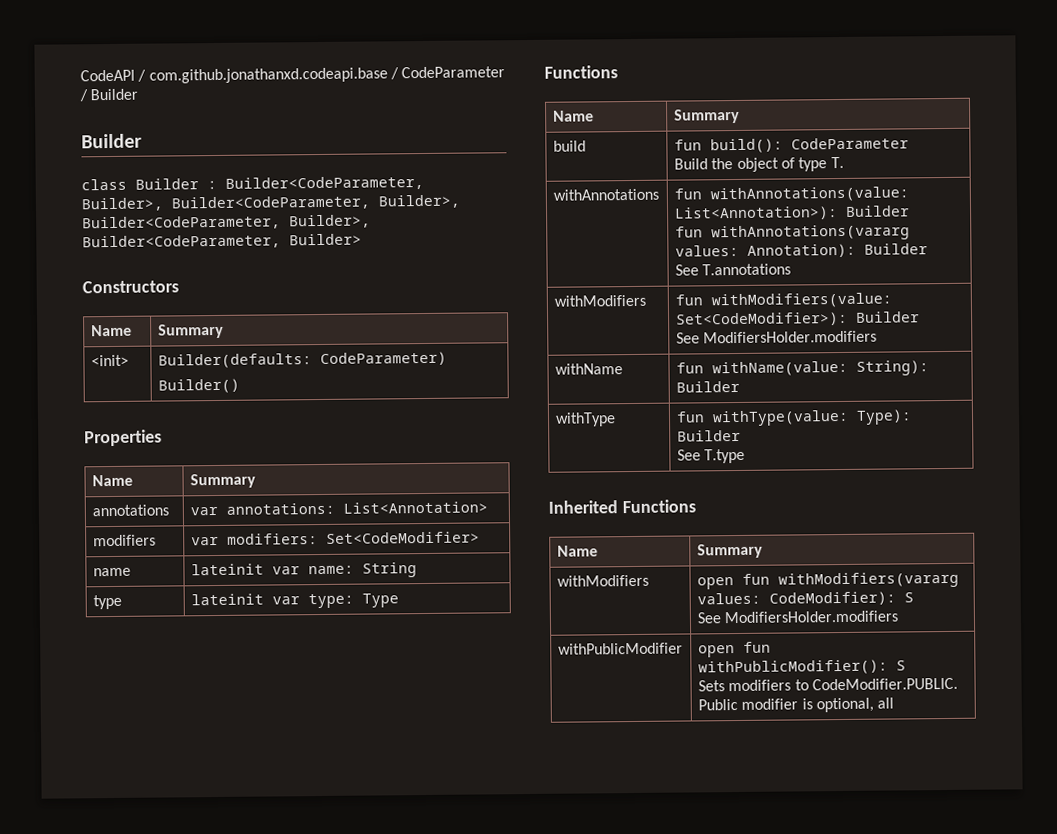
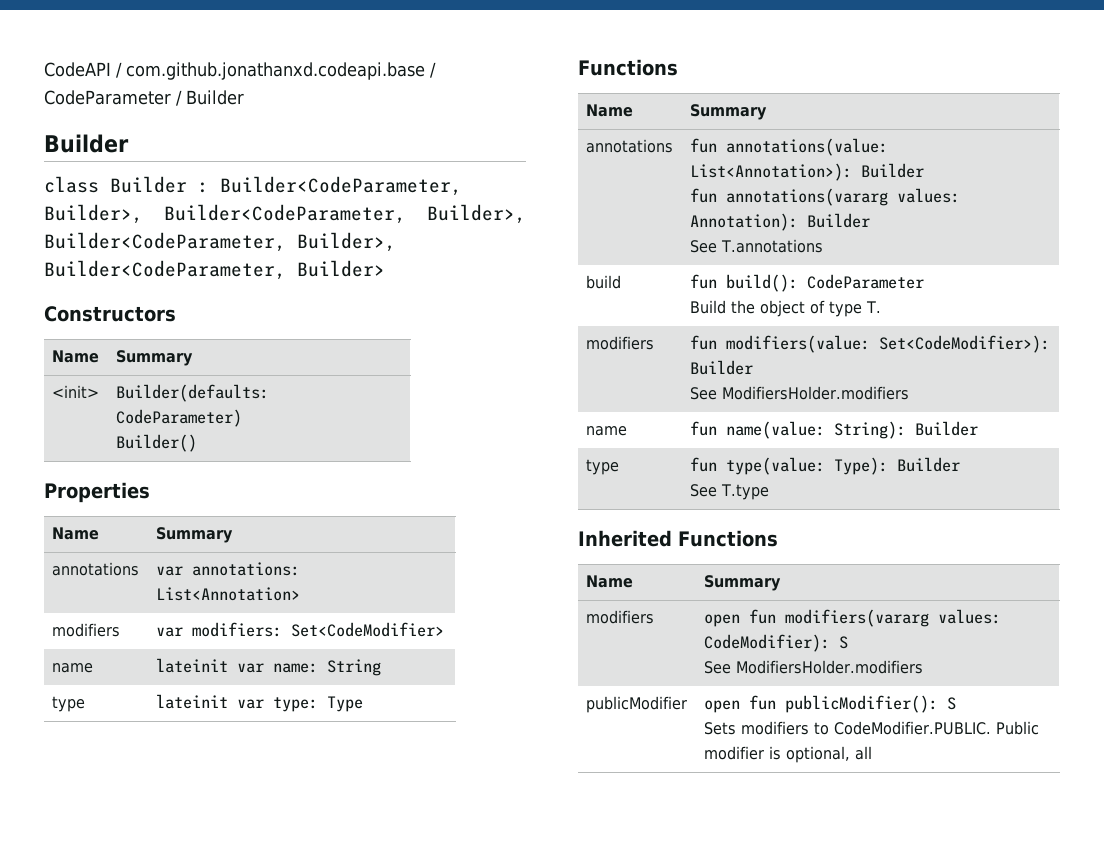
(740, 116) none -> [586,139,674,153] [690,138,889,156] [690,163,925,181] [690,188,961,206] [690,213,871,231] [690,239,824,253] // annotations | fun annotations(value: List<Annotation>): Builder // fun annotations(vararg values: Annotation): Builder // See T.annotations
[552,188,659,201] [673,186,909,203] [673,205,910,221] [674,224,910,242] [674,243,928,258] [674,263,792,276] [553,294,646,307] [674,292,892,309] withAnnotations | fun withAnnotations(value: List<Annotation>): Builder // fun withAnnotations(vararg values: Annotation): Builder // See T.annotations // withModifiers | fun withModifiers(value: -> [586,336,655,350] [690,335,871,353] modifiers | fun modifiers(value:
[554,363,623,375] [675,360,848,377] withName | fun withName(value: -> [586,426,628,436] [690,421,826,439] name | fun name(value:
[554,412,616,427] [675,409,849,427] withType | fun withType(value: -> [586,459,620,475] [690,457,826,475] type | fun type(value:
[556,574,649,587] [696,571,959,590] withModifiers | open fun withModifiers(vararg -> [586,610,655,624] [704,609,930,627] modifiers | open fun modifiers(vararg
[557,642,683,655] [697,641,771,658] [697,659,888,676] withPublicModifier | open fun withPublicModifier(): -> [586,696,688,713] [704,695,939,713] publicModifier | open fun publicModifier():

